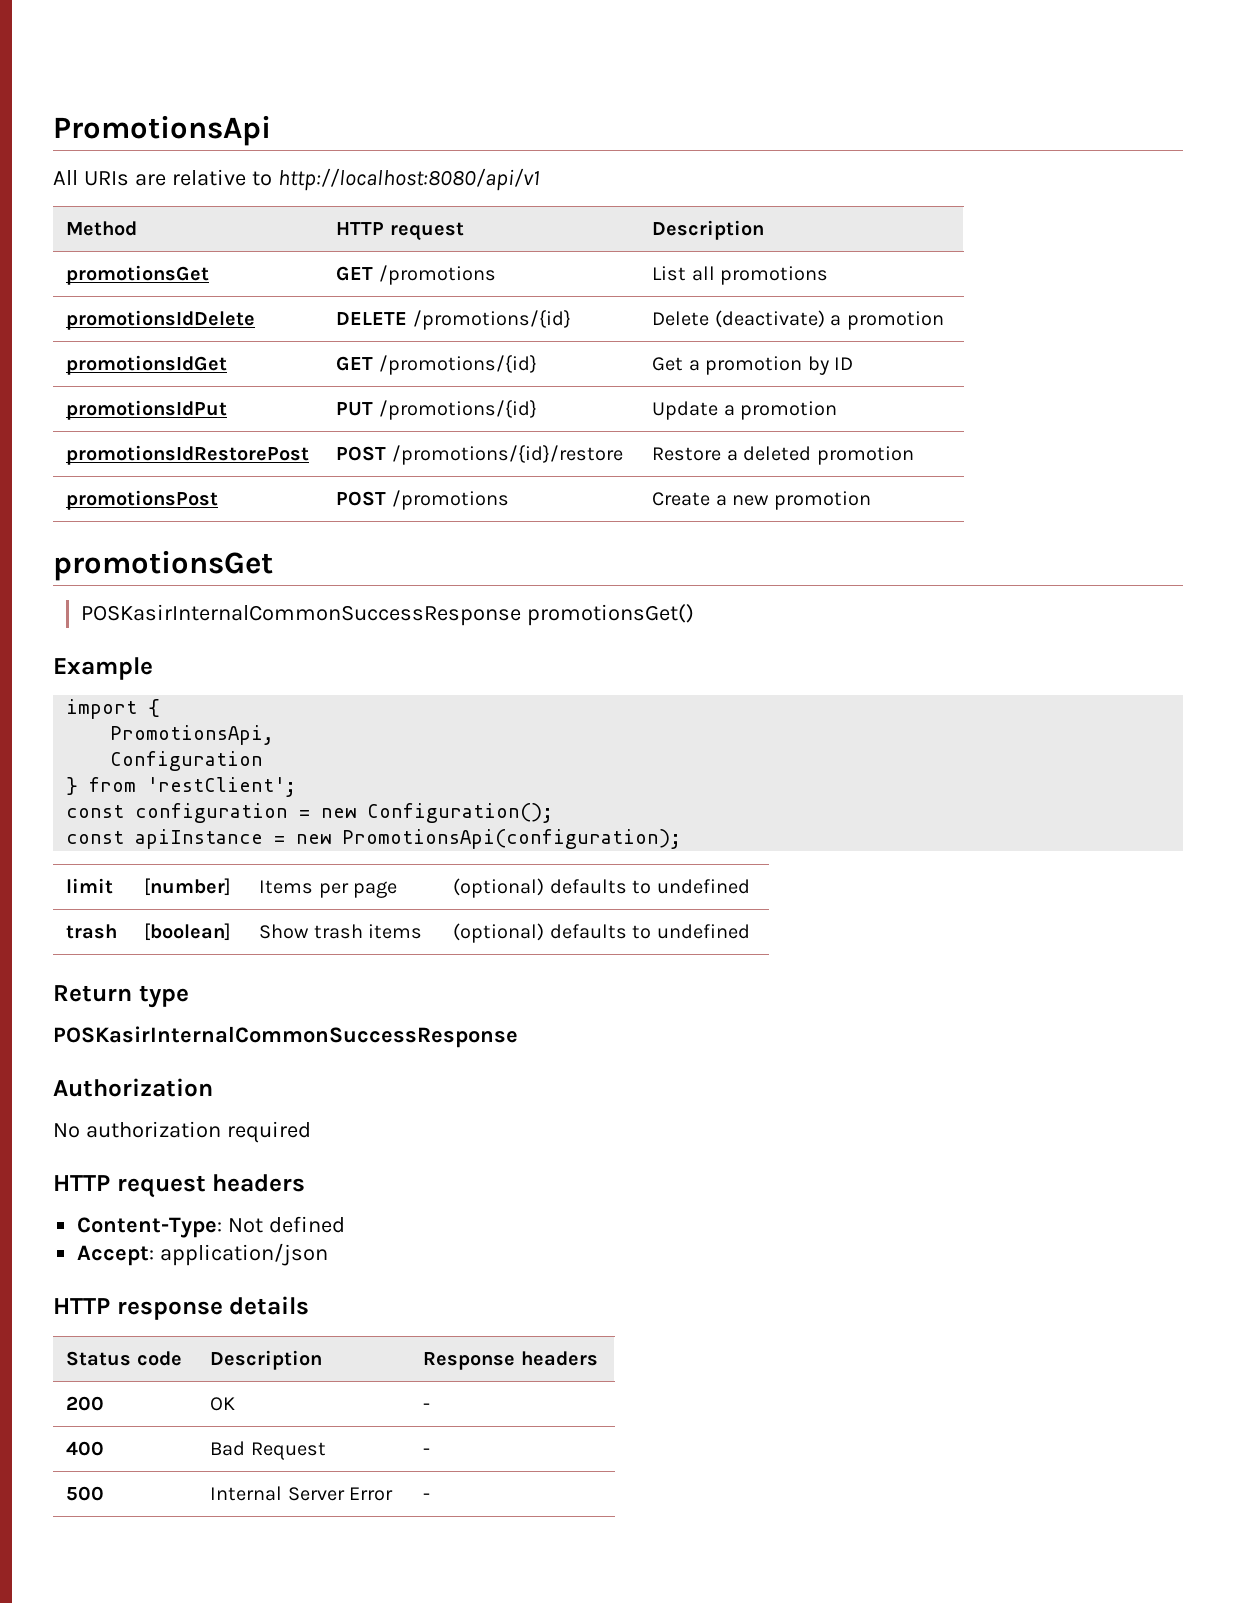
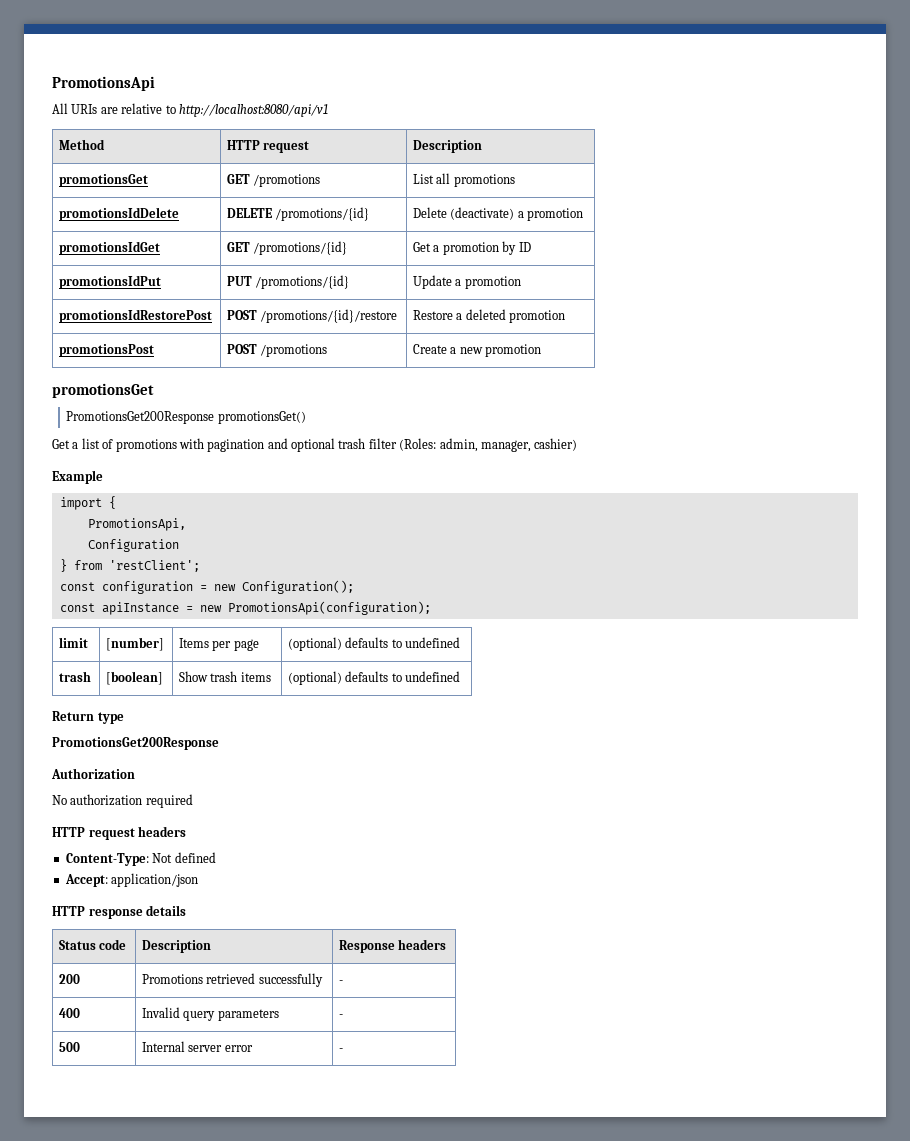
[81,604,522,626] POSKasirInternalCommonSuccessResponse -> [66,411,215,424] PromotionsGet200Response
(695, 615) none -> [52,438,578,452] // Get a list of promotions with pagination and optional trash filter (Roles: admin, manager, cashier)
[53,1026,518,1048] POSKasirInternalCommonSuccessResponse -> [52,737,219,750] PromotionsGet200Response
[210,1397,236,1411] OK -> [142,973,323,987] Promotions retrieved successfully
[210,1441,326,1460] Bad Request -> [142,1007,279,1021] Invalid query parameters
[287,1487,394,1501] Server Error -> [188,1045,253,1052] server error

